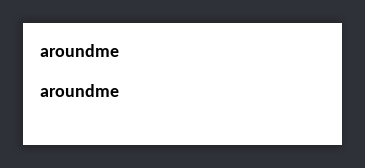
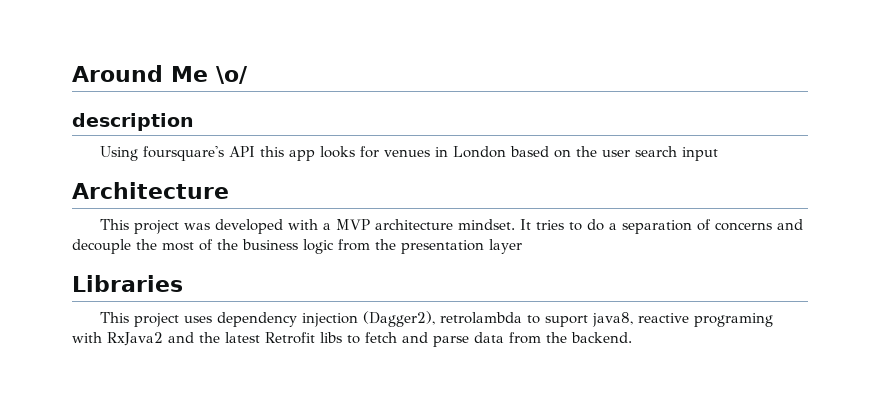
[40,44,119,57] [40,84,119,97] aroundme // aroundme -> [72,65,248,84] [72,113,194,131] [100,146,719,161] [72,182,229,199] [100,219,804,234] [72,239,522,254] [72,275,183,292] [100,311,774,327] [72,332,632,347] Around Me \o/ // description // Using foursquare's API this app looks for venues in London based on the user search input // Architecture // This project was developed with a MVP architecture mindset. It tries to do a separation of concerns and decouple the most of the business logic from the presentation layer // Libraries // This project uses dependency injection (Dagger2), retrolambda to suport java8, reactive programing with RxJava2 and the latest Retrofit libs to fetch and parse data from the backend.

